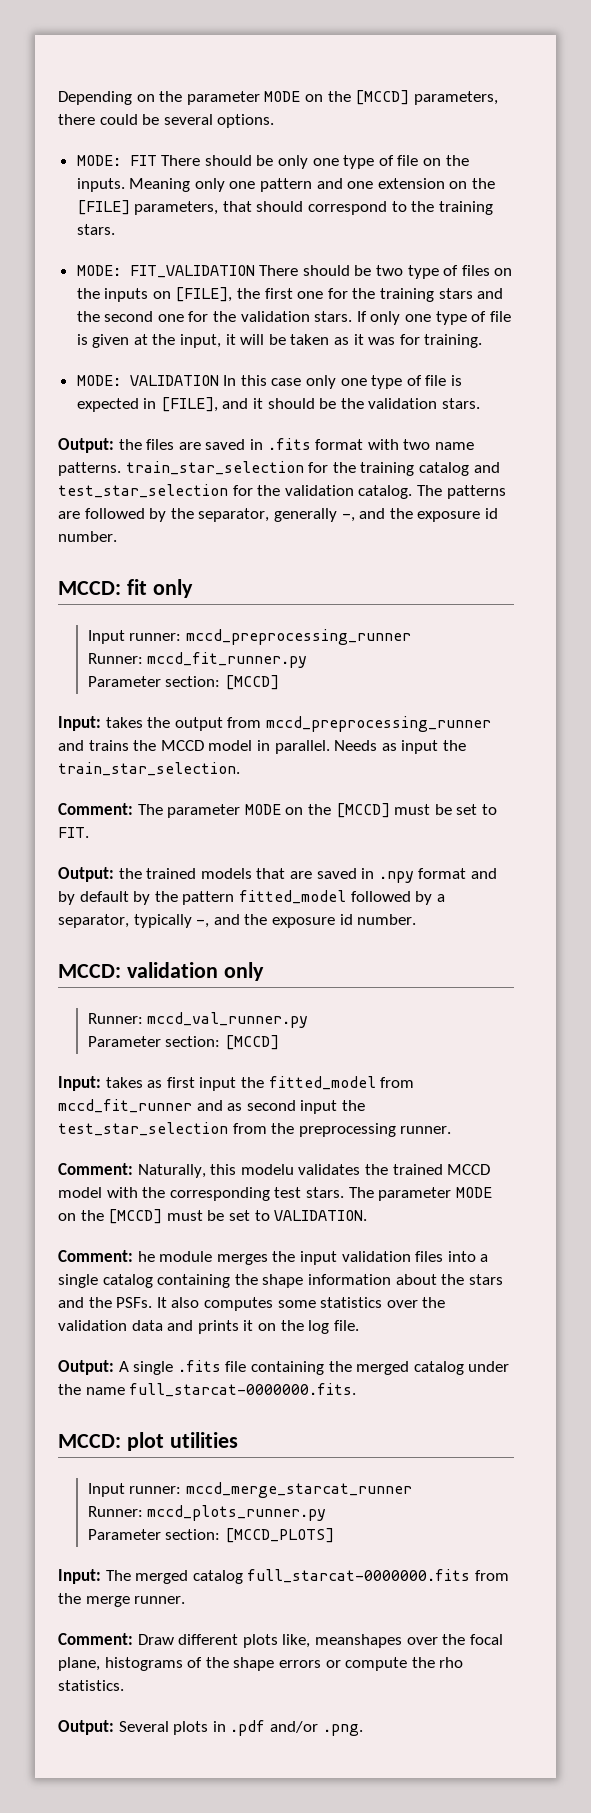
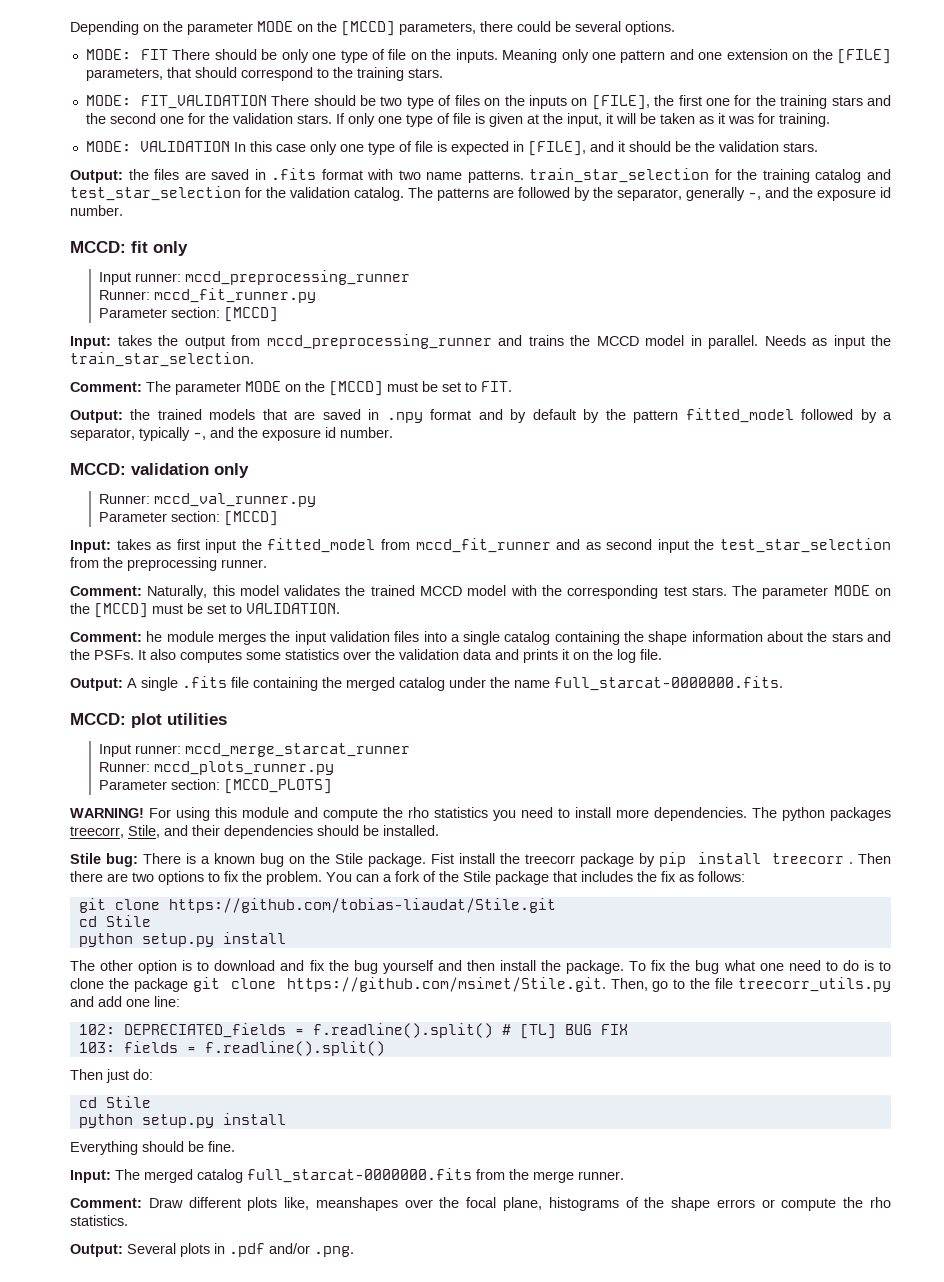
[240,1164,294,1175] modelu -> [239,585,279,596] model
(334, 1535) none -> [70,807,891,821] [70,825,439,839] [70,852,891,867] [70,871,745,885] [78,898,556,913] [78,915,151,927] [78,932,286,947] [70,960,892,974] [70,977,892,992] [70,996,180,1007] [78,1023,628,1039] [78,1041,385,1056] [70,1069,153,1083] [78,1096,151,1108] [78,1113,286,1128] [70,1141,235,1155] // WARNING! For using this module and compute the rho statistics you need to install more dependencies. The python packages treecorr, Stile, and their dependencies should be installed. // Stile bug: There is a known bug on the Stile package. Fist install the treecorr package by pip install treecorr . Then there are two options to fix the problem. You can a fork of the Stile package that includes the fix as follows: // git clone https://github.com/tobias-liaudat/Stile.git // cd Stile // python setup.py install // The other option is to download and fix the bug yourself and then install the package. To fix the bug what one need to do is to clone the package git clone https://github.com/msimet/Stile.git. Then, go to the file treecorr_utils.py and add one line: // 102: DEPRECIATED_fields = f.readline().split() # [TL] BUG FIX // 103: fields = f.readline().split() // Then just do: // cd Stile // python setup.py install // Everything should be fine.

